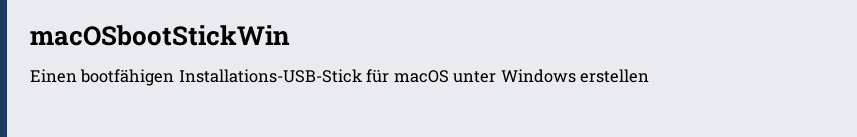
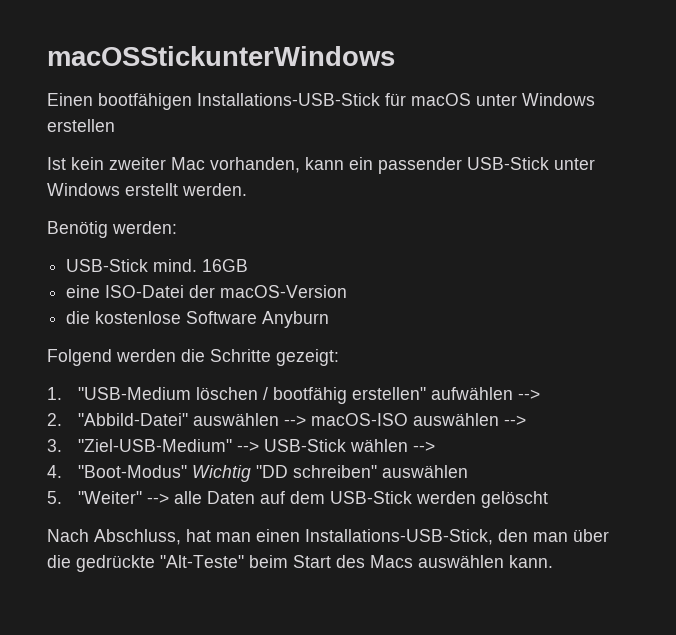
[30,25,290,46] macOSbootStickWin -> [47,46,395,66] macOSStickunterWindows
(650, 76) none -> [47,157,595,174] [47,183,247,196] [47,221,177,238] [66,259,249,272] [66,285,348,298] [66,311,330,328] [47,349,339,366] [47,387,540,404] [47,413,526,426] [47,439,435,452] [47,465,468,482] [47,491,548,508] [47,529,609,545] [47,555,553,572] // Ist kein zweiter Mac vorhanden, kann ein passender USB-Stick unter Windows erstellt werden. // Benötig werden: // USB-Stick mind. 16GB // eine ISO-Datei der macOS-Version // die kostenlose Software Anyburn // Folgend werden die Schritte gezeigt: // 1. "USB-Medium löschen / bootfähig erstellen" aufwählen --> // 2. "Abbild-Datei" auswählen --> macOS-ISO auswählen --> // 3. "Ziel-USB-Medium" --> USB-Stick wählen --> // 4. "Boot-Modus" Wichtig "DD schreiben" auswählen // 5. "Weiter" --> alle Daten auf dem USB-Stick werden gelöscht // Nach Abschluss, hat man einen Installations-USB-Stick, den man über die gedrückte "Alt-Teste" beim Start des Macs auswählen kann.

